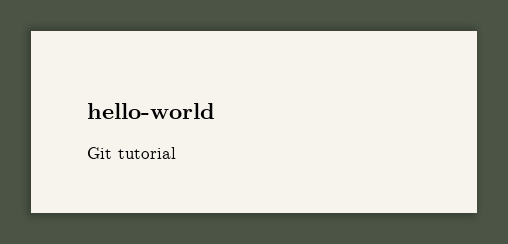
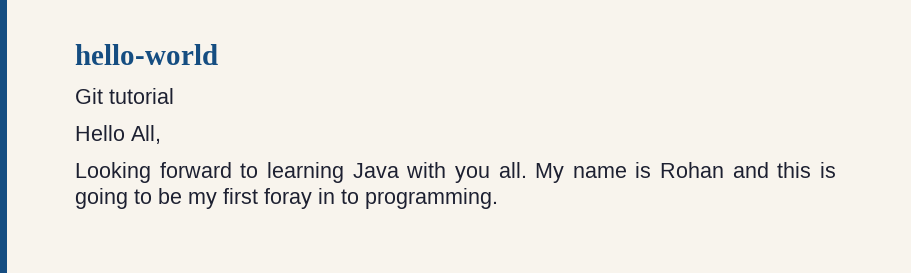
(176, 153) none -> [75,125,161,144] [75,162,836,183] [75,188,498,209] // Hello All, // Looking forward to learning Java with you all. My name is Rohan and this is going to be my first foray in to programming.

